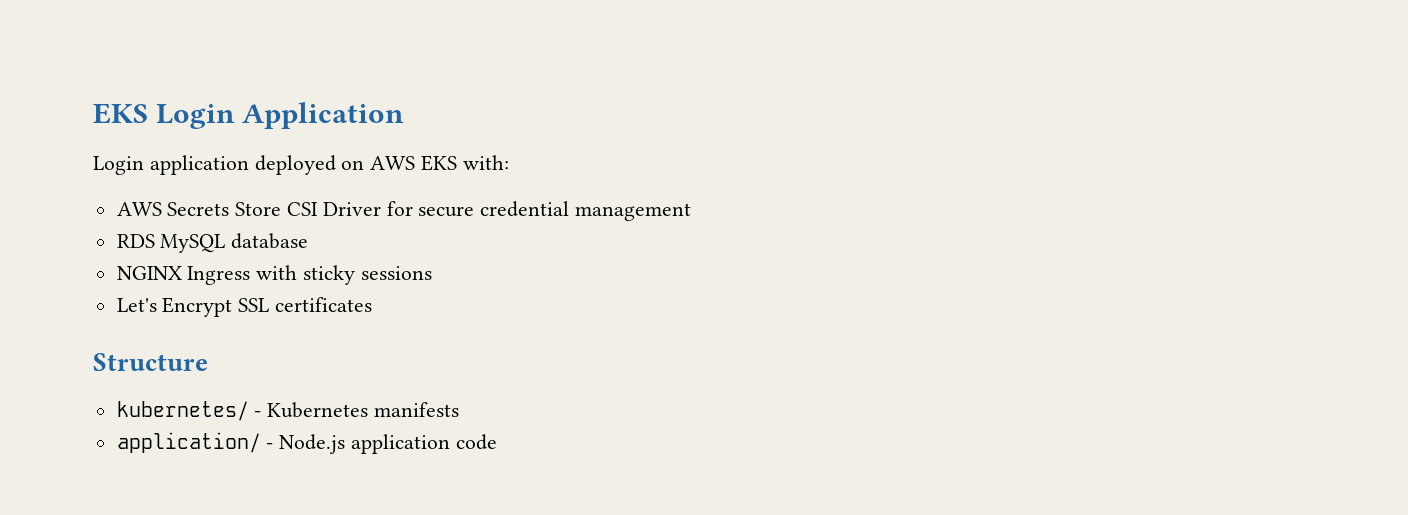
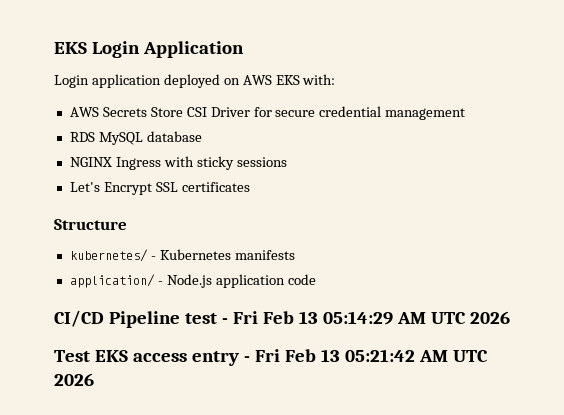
(497, 442) none -> [54,310,510,328] [54,349,488,366] [54,373,94,386] // CI/CD Pipeline test - Fri Feb 13 05:14:29 AM UTC 2026 // Test EKS access entry - Fri Feb 13 05:21:42 AM UTC 2026

